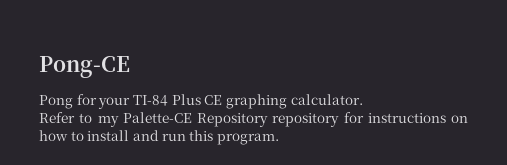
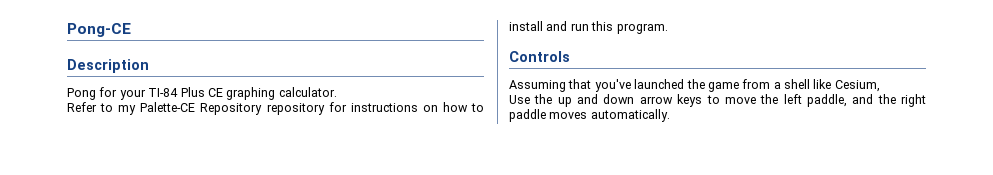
(130, 67) none -> [67,59,149,73] // Description
(279, 139) none -> [509,51,570,62] [509,79,880,92] [509,94,926,107] [509,109,670,122] // Controls // Assuming that you've launched the game from a shell like Cesium, // Use the up and down arrow keys to move the left paddle, and the right paddle moves automatically.

